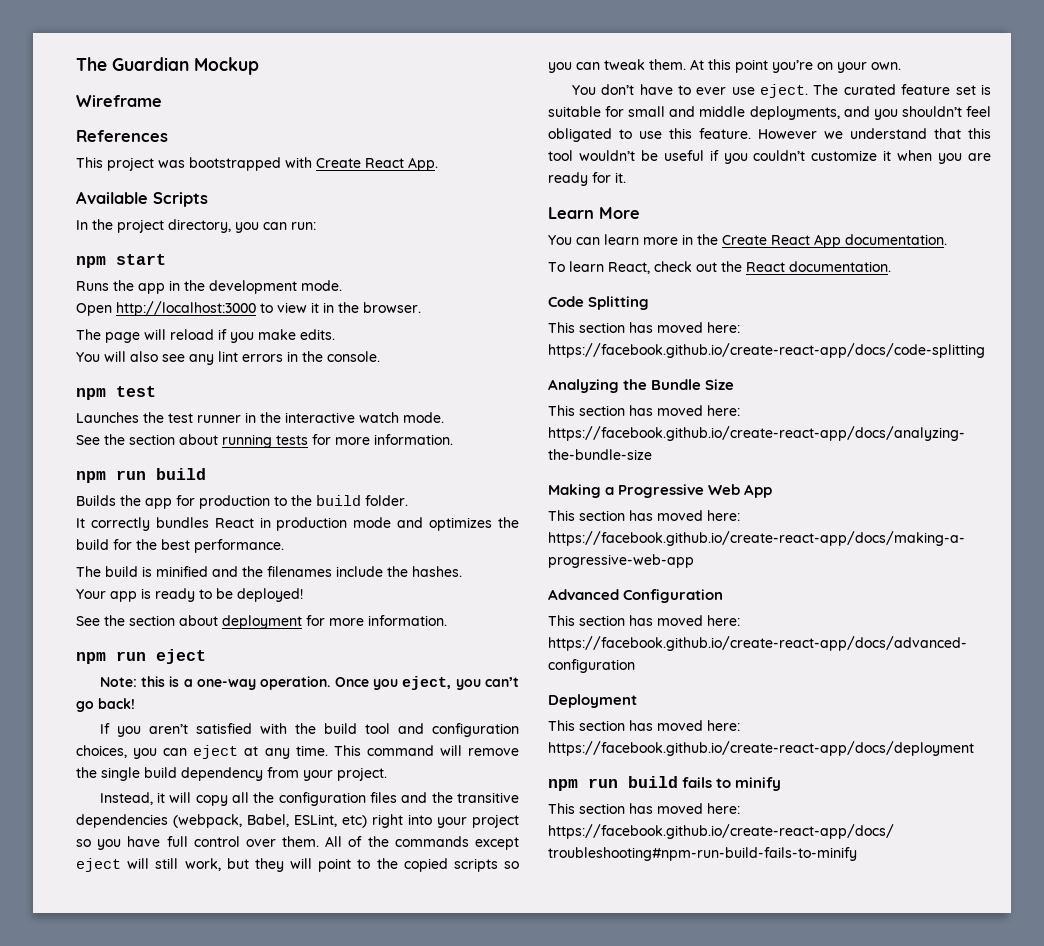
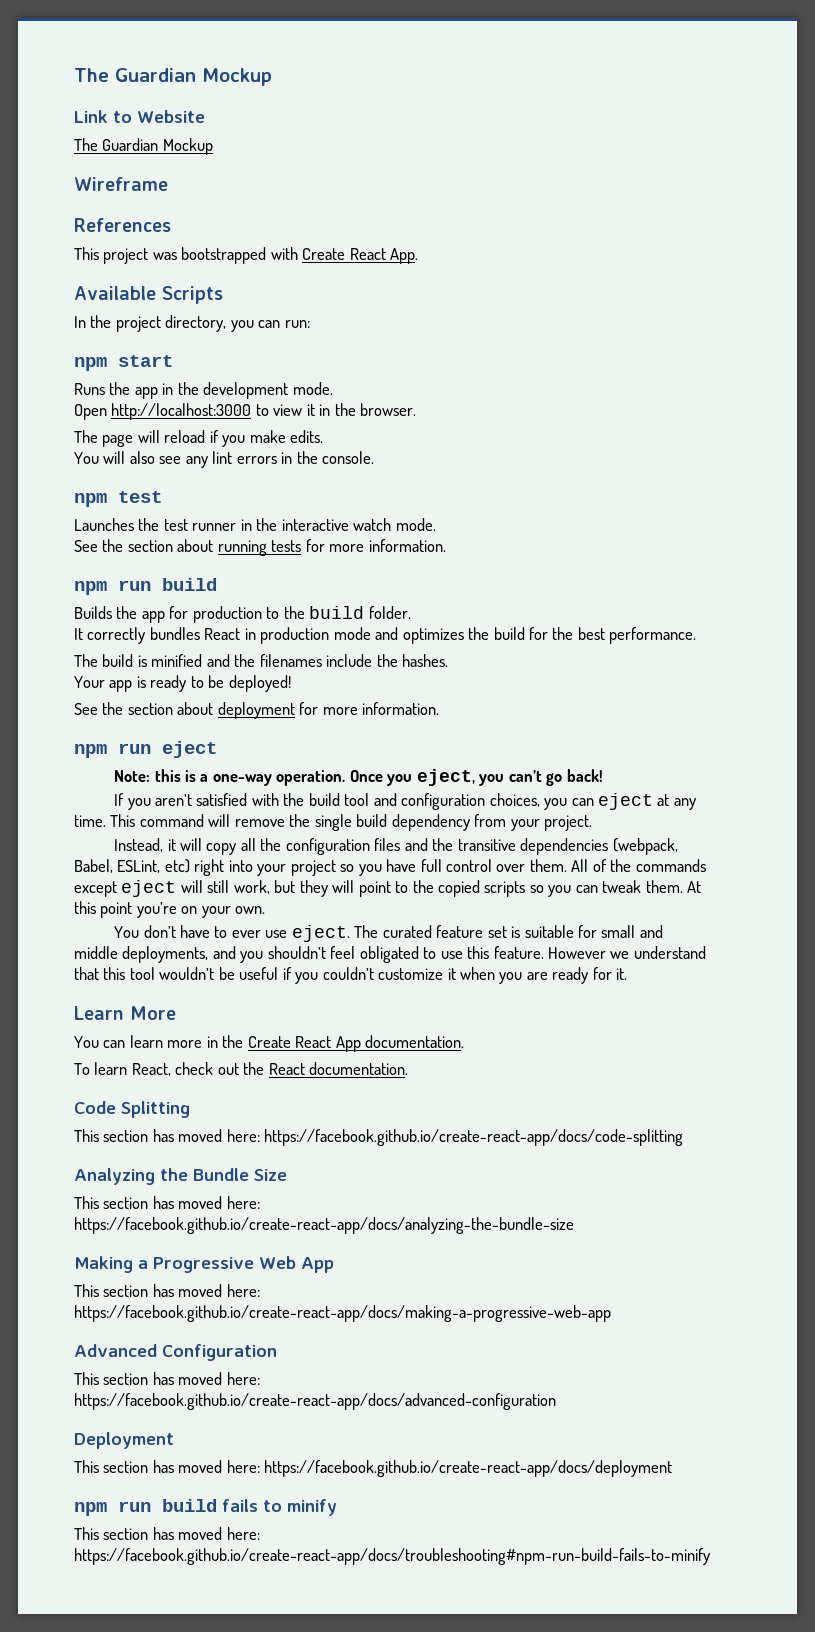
[76,57,259,75] The Guardian Mockup -> [74,68,272,86] [74,110,205,123] [74,138,213,155] The Guardian Mockup // Link to Website // The Guardian Mockup

